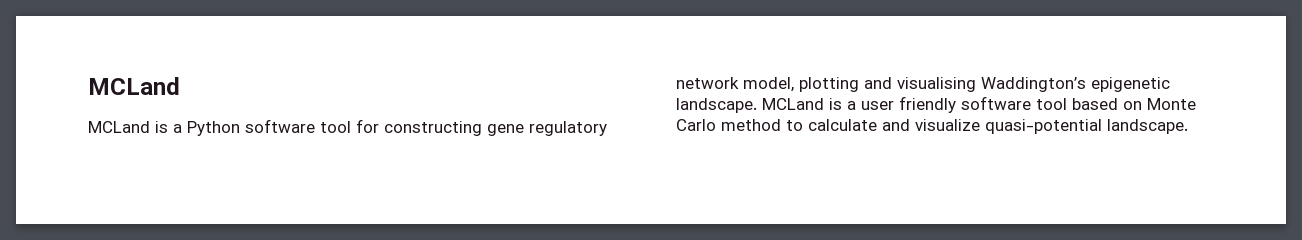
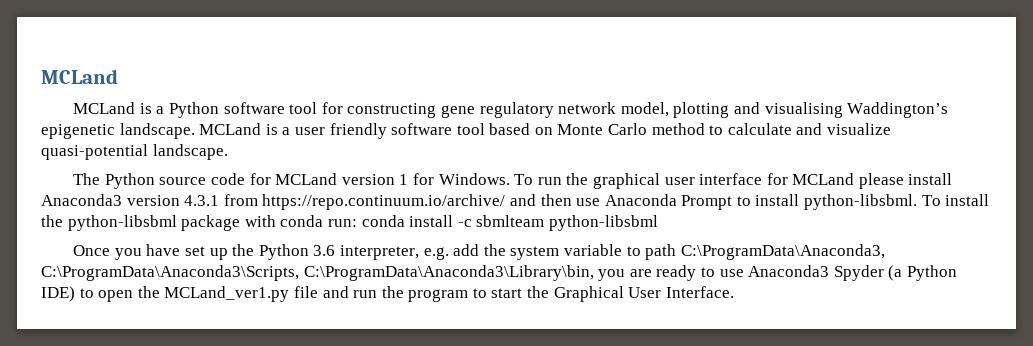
(1188, 126) none -> [73,173,953,189] [41,194,990,210] [41,215,658,231] [73,244,885,260] [41,265,957,281] [41,286,734,302] // The Python source code for MCLand version 1 for Windows. To run the graphical user interface for MCLand please install Anaconda3 version 4.3.1 from https://repo.continuum.io/archive/ and then use Anaconda Prompt to install python-libsbml. To install the python-libsbml package with conda run: conda install -c sbmlteam python-libsbml // Once you have set up the Python 3.6 interpreter, e.g. add the system variable to path C:\ProgramData\Anaconda3, C:\ProgramData\Anaconda3\Scripts, C:\ProgramData\Anaconda3\Library\bin, you are ready to use Anaconda3 Spyder (a Python IDE) to open the MCLand_ver1.py file and run the program to start the Graphical User Interface.

